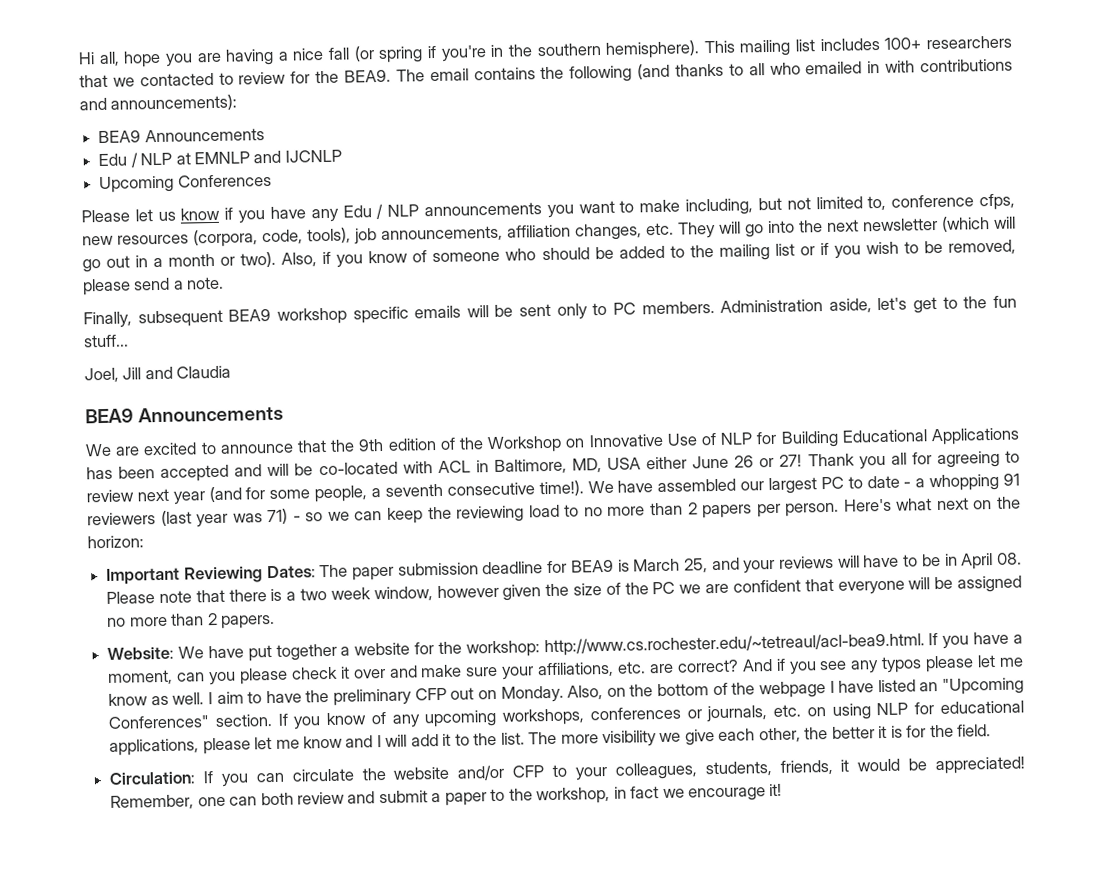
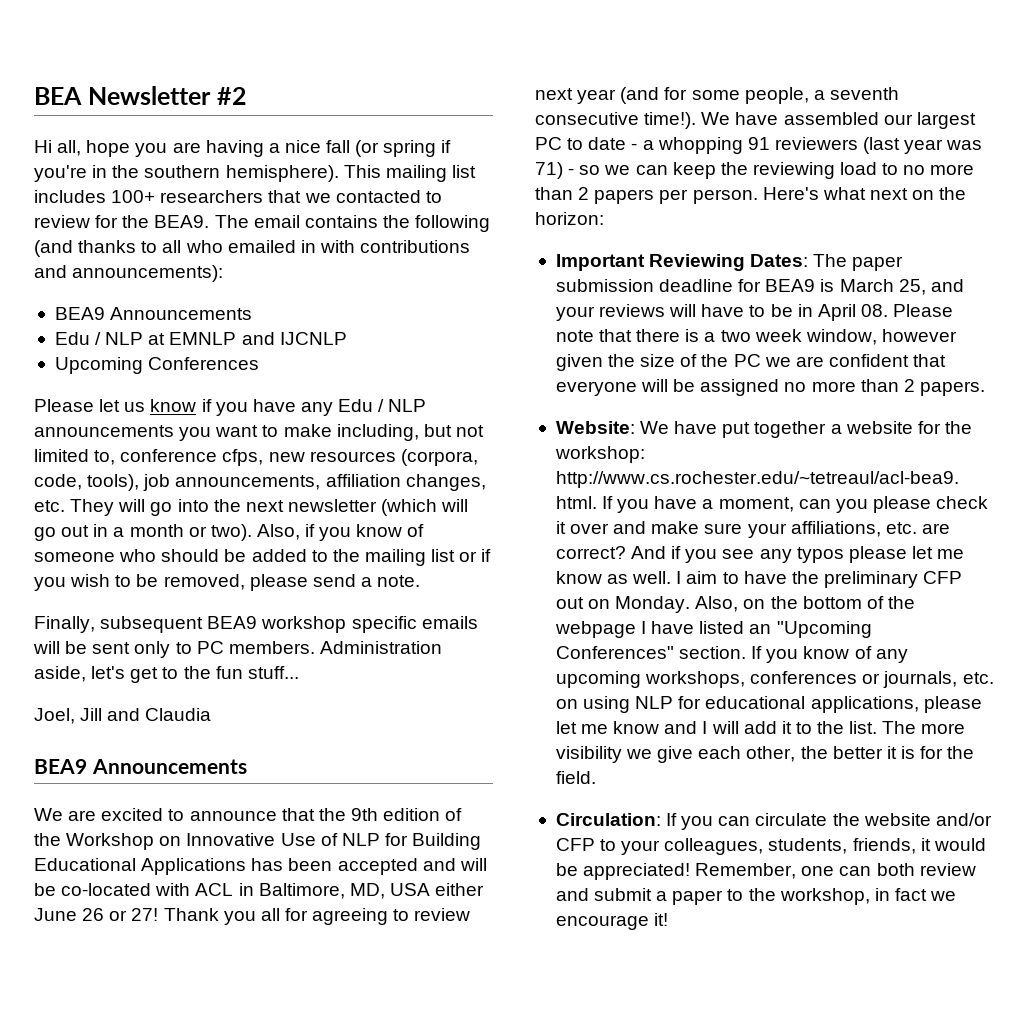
(78, 58) none -> [34,86,247,105] BEA Newsletter #2 //

